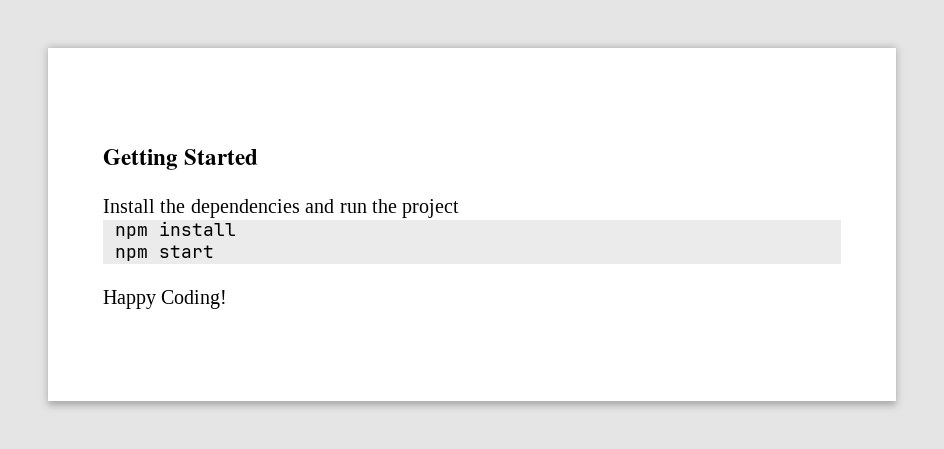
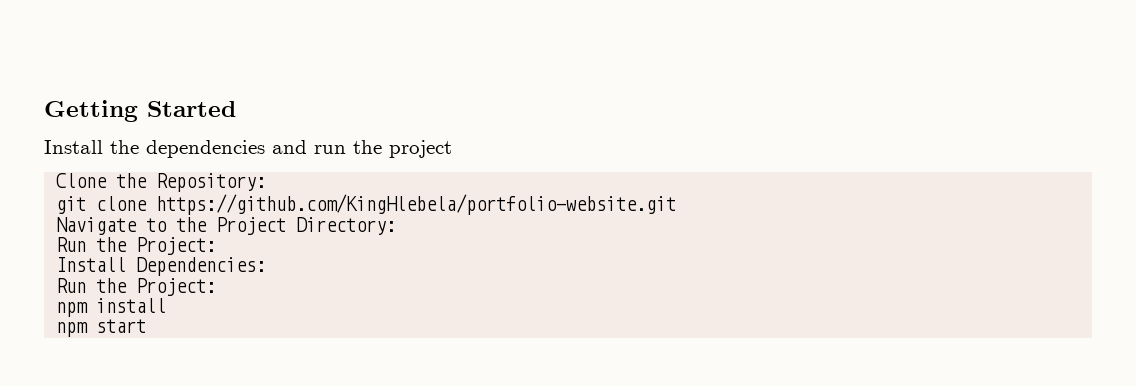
(460, 208) none -> [56,173,267,192] [56,194,677,215] [56,217,397,235] [56,237,217,255] [56,257,267,276] [56,278,217,296] // Clone the Repository: // git clone https://github.com/KingHlebela/portfolio-website.git // Navigate to the Project Directory: // Run the Project: // Install Dependencies: // Run the Project:
[103,290,228,309] // Happy Coding! -> (147, 326) none

